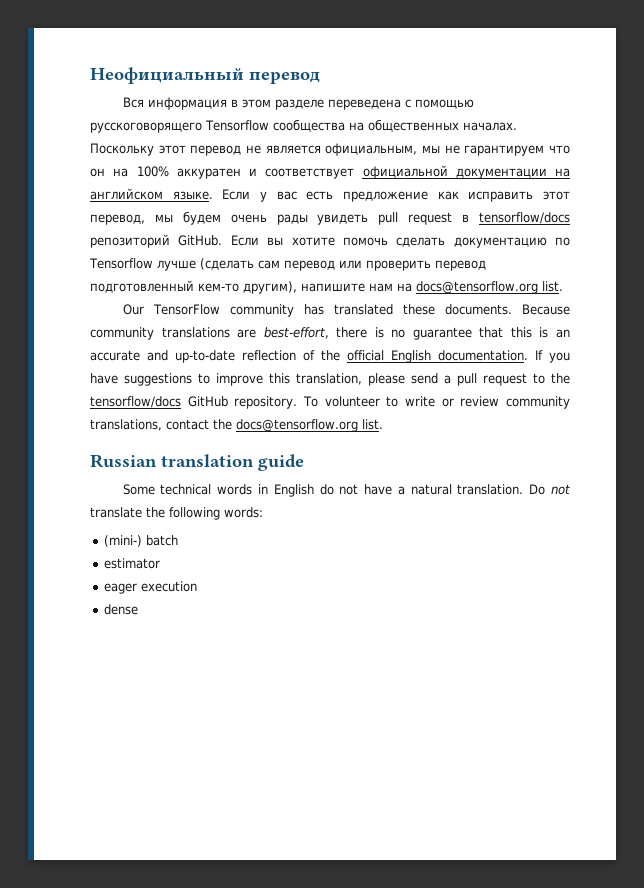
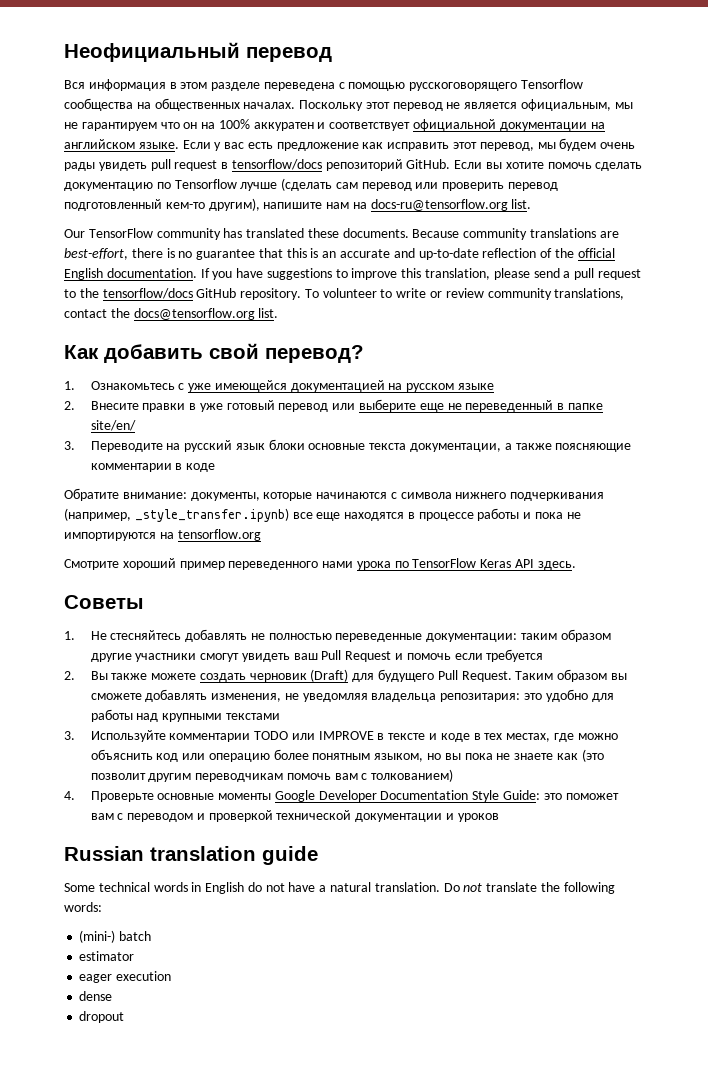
[416,281,538,294] docs@tensorflow.org -> [370,199,508,211] docs-ru@tensorflow.org
(383, 424) none -> [64,343,364,363] [64,380,495,392] [64,399,603,412] [90,420,136,431] [64,439,632,452] [90,463,216,472] [64,488,605,501] [64,508,581,522] [64,529,261,541] [64,558,576,570] [64,595,144,609] [64,629,611,642] [90,649,544,662] [64,669,627,682] [90,689,614,702] [90,709,280,722] [64,730,618,742] [90,749,604,762] [90,769,454,782] [64,790,619,802] [90,810,499,822] // Как добавить свой перевод? // 1. Ознакомьтесь с уже имеющейся документацией на русском языке // 2. Внесите правки в уже готовый перевод или выберите еще не переведенный в папке site/en/ // 3. Переводите на русский язык блоки основные текста документации, а также поясняющие комментарии в коде // Обратите внимание: документы, которые начинаются с символа нижнего подчеркивания (например, _style_transfer.ipynb) все еще находятся в процессе работы и пока не импортируются на tensorflow.org // Смотрите хороший пример переведенного нами урока по TensorFlow Keras API здесь. // Советы // 1. Не стесняйтесь добавлять не полностью переведенные документации: таким образом другие участники смогут увидеть ваш Pull Request и помочь если требуется // 2. Вы также можете создать черновик (Draft) для будущего Pull Request. Таким образом вы сможете добавлять изменения, не уведомляя владельца репозитария: это удобно для работы над крупными текстами // 3. Используйте комментарии TODO или IMPROVE в тексте и коде в тех местах, где можно объяснить код или операцию более понятным языком, но вы пока не знаете как (это позволит другим переводчикам помочь вам с толкованием) // 4. Проверьте основные моменты Google Developer Documentation Style Guide: это поможет вам с переводом и проверкой технической документации и уроков
(139, 609) none -> [79,1011,125,1023] // dropout

